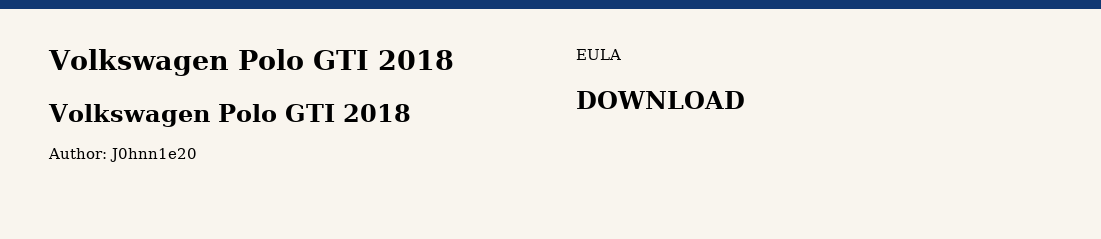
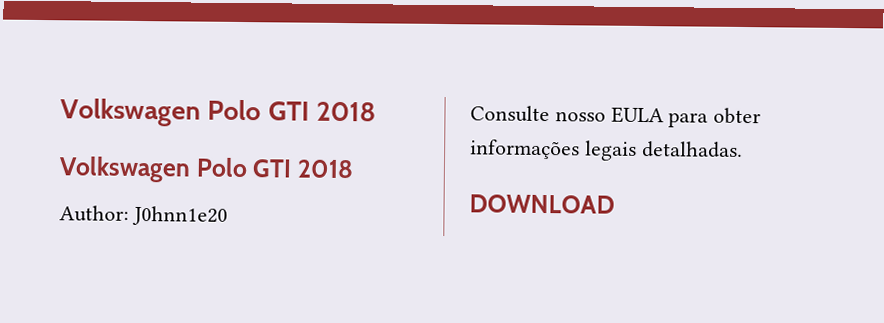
(197, 155) none -> [470,105,606,123] Consulte nosso
(621, 54) none -> [668,107,762,128] [470,139,743,161] para obter informações legais detalhadas.

